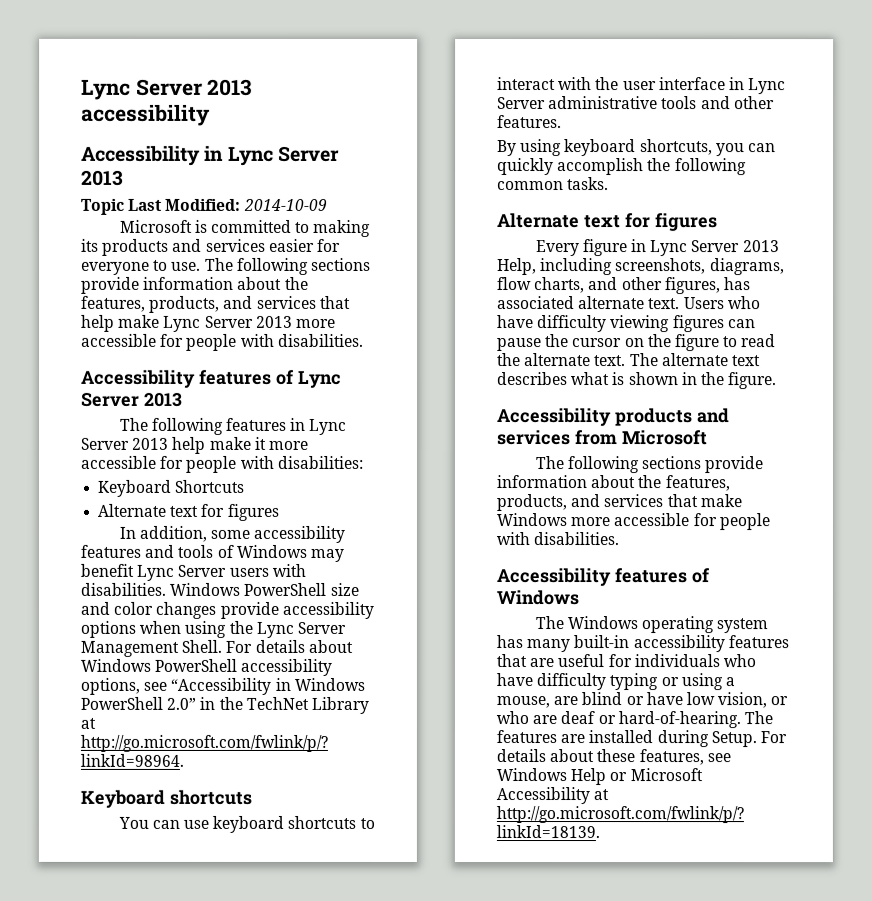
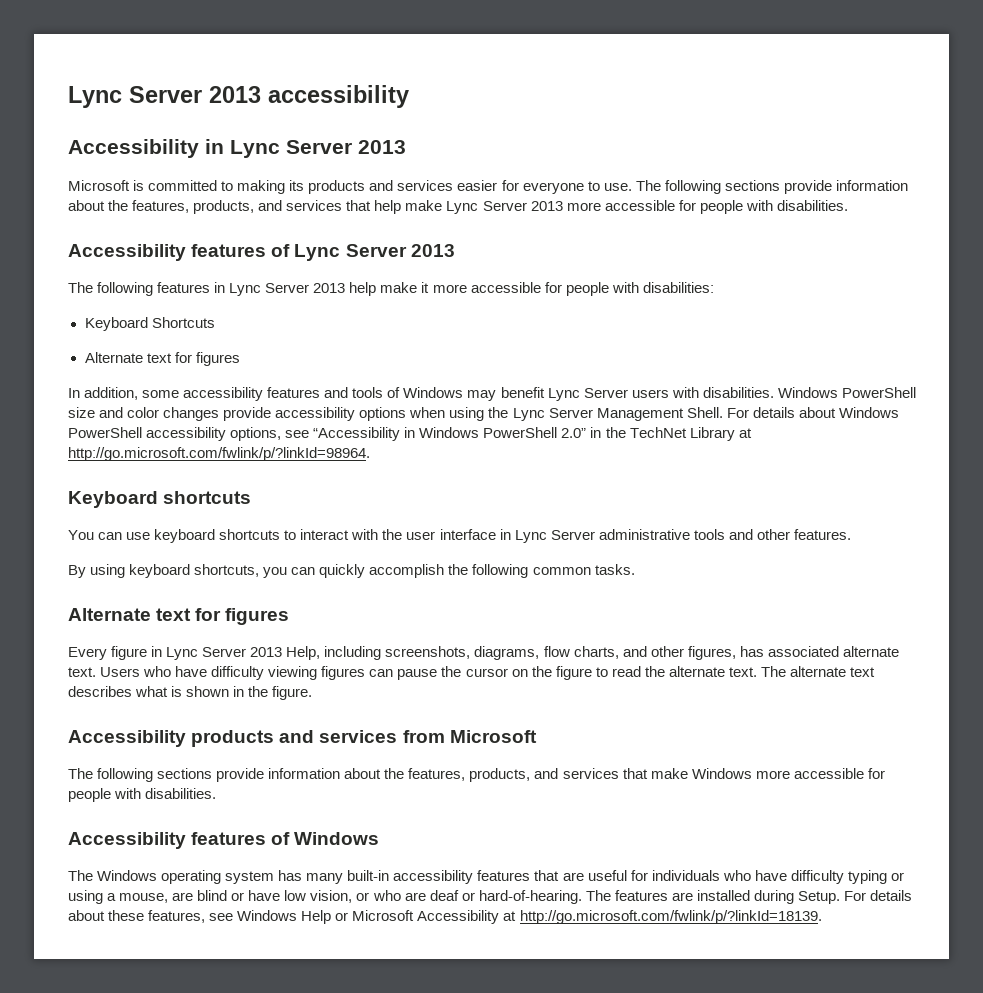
[81,198,328,215] // Topic Last Modified: 2014-10-09 -> (406, 147) none

